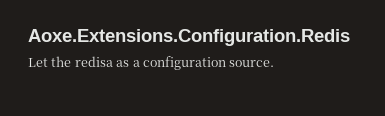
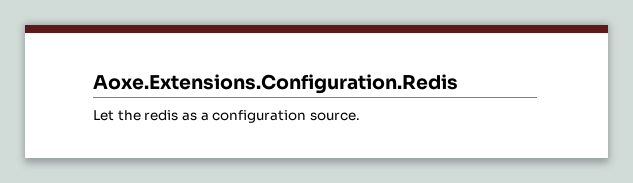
[74,56,113,67] redisa -> [144,110,179,121] redis

